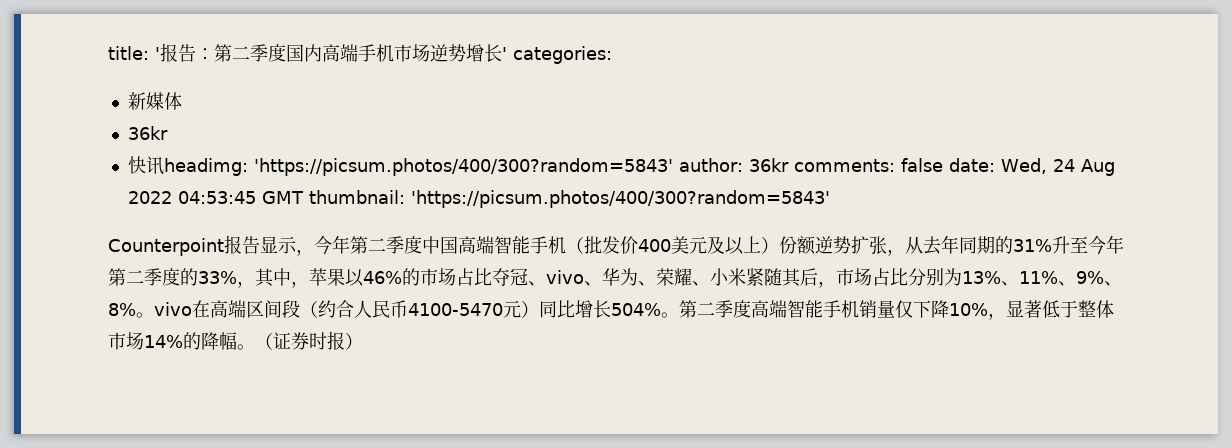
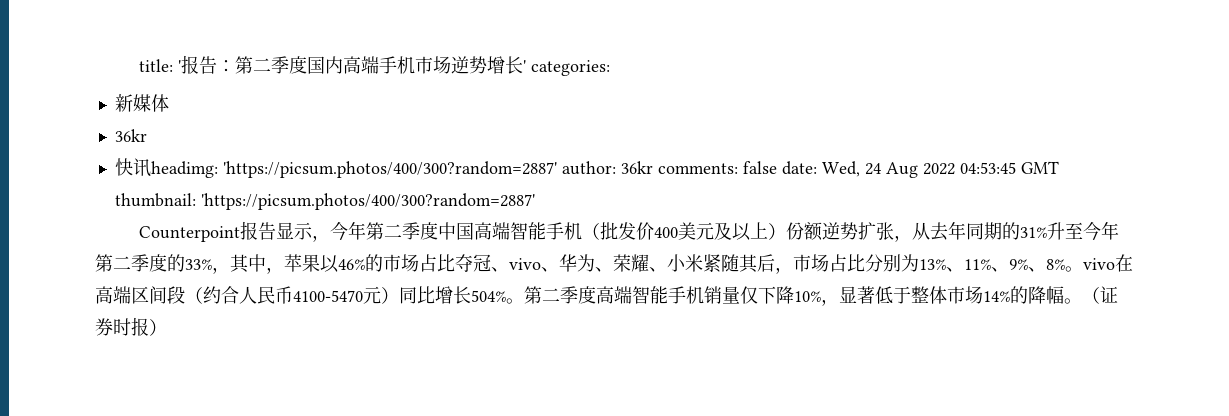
[253,158,673,176] 'https://picsum.photos/400/300?random=5843' -> [222,161,557,178] 'https://picsum.photos/400/300?random=2887'
[410,190,830,208] 'https://picsum.photos/400/300?random=5843' -> [200,193,535,210] 'https://picsum.photos/400/300?random=2887'

